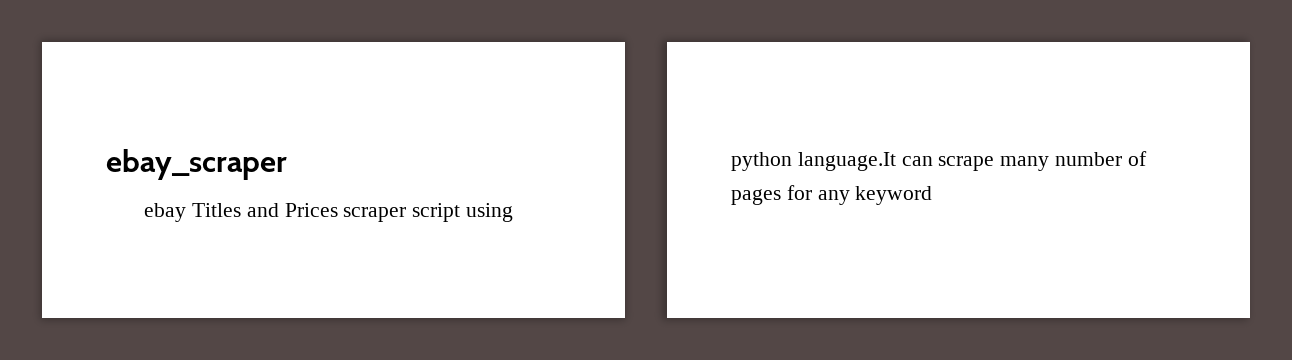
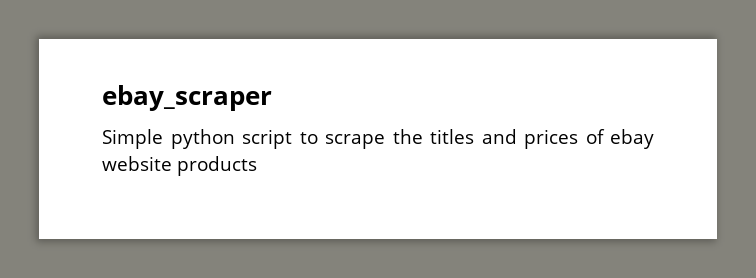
[144,203,514,222] [731,151,1147,171] [731,185,933,205] ebay Titles and Prices scraper script using python language.It can scrape many number of pages for any keyword -> [102,129,654,149] [102,156,257,176] Simple python script to scrape the titles and prices of ebay website products

